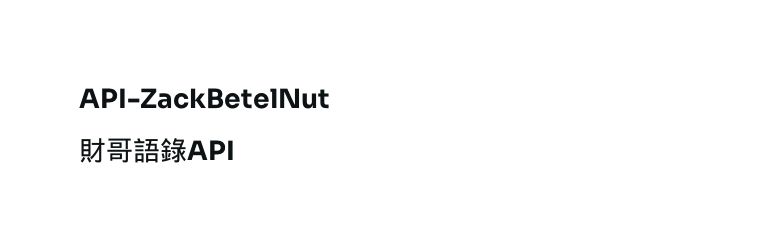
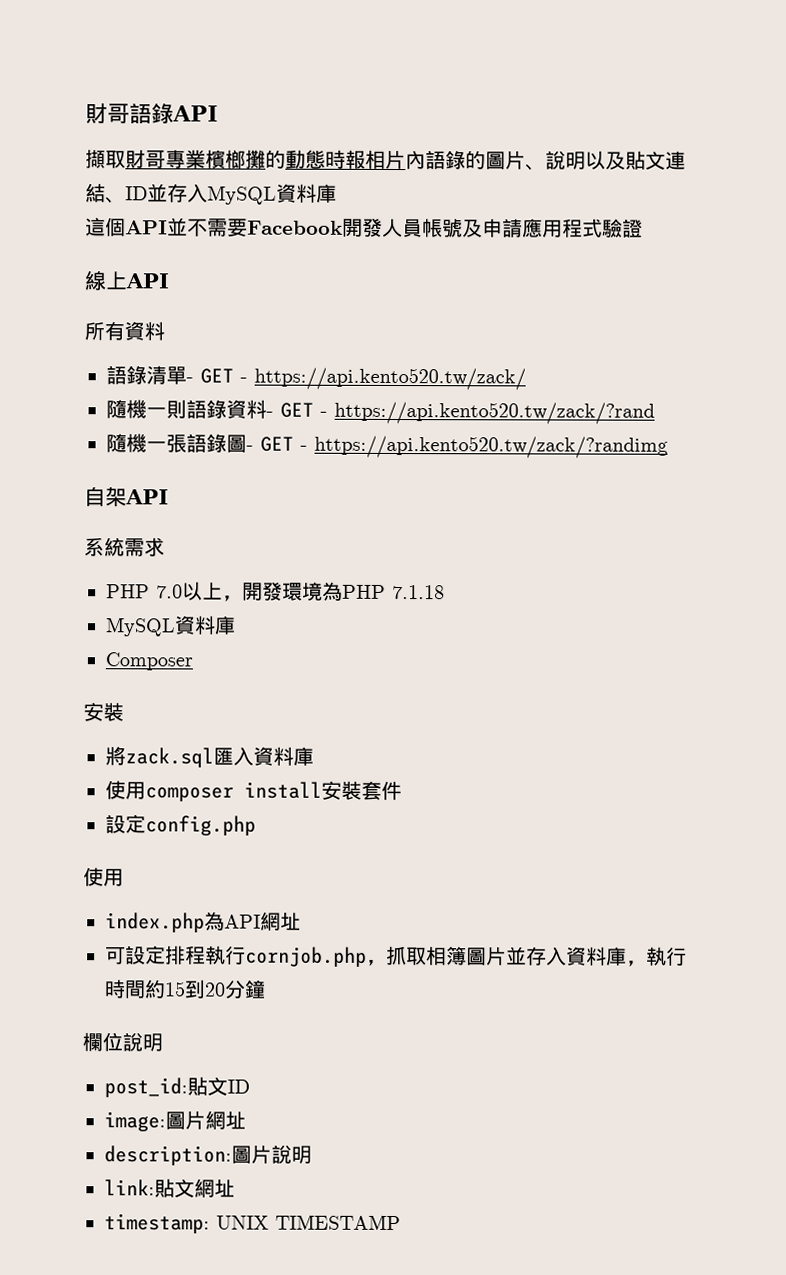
[79,88,330,109] API-ZackBetelNut // -> (85, 114) none
(235, 150) none -> [85,149,686,171] [85,183,337,205] [85,217,643,238] [84,270,170,291] [84,321,165,341] [106,365,526,391] [106,399,655,425] [106,433,668,459] [84,486,169,507] [84,537,165,557] [106,581,445,602] [106,615,236,637] [105,652,193,671] [83,702,124,722] [105,746,314,768] [105,780,402,802] [105,814,256,836] [83,867,124,887] [105,911,301,933] [105,945,687,967] [104,979,266,999] [82,1032,163,1052] [104,1076,250,1098] [104,1110,246,1132] [104,1144,312,1166] [104,1178,235,1198] [104,1213,401,1234] // 擷取財哥專業檳榔攤的動態時報相片內語錄的圖片、說明以及貼文連結、ID並存入MySQL資料庫 // 這個API並不需要Facebook開發人員帳號及申請應用程式驗證 // 線上API // 所有資料 // 語錄清單- GET - https://api.kento520.tw/zack/ // 隨機一則語錄資料- GET - https://api.kento520.tw/zack/?rand // 隨機一張語錄圖- GET - https://api.kento520.tw/zack/?randimg // 自架API // 系統需求 // PHP 7.0以上，開發環境為PHP 7.1.18 // MySQL資料庫 // Composer // 安裝 // 將zack.sql匯入資料庫 // 使用composer install安裝套件 // 設定config.php // 使用 // index.php為API網址 // 可設定排程執行cornjob.php，抓取相簿圖片並存入資料庫，執行時間約15到20分鐘 // 欄位說明 // post_id:貼文ID // image:圖片網址 // description:圖片說明 // link:貼文網址 // timestamp: UNIX TIMESTAMP

